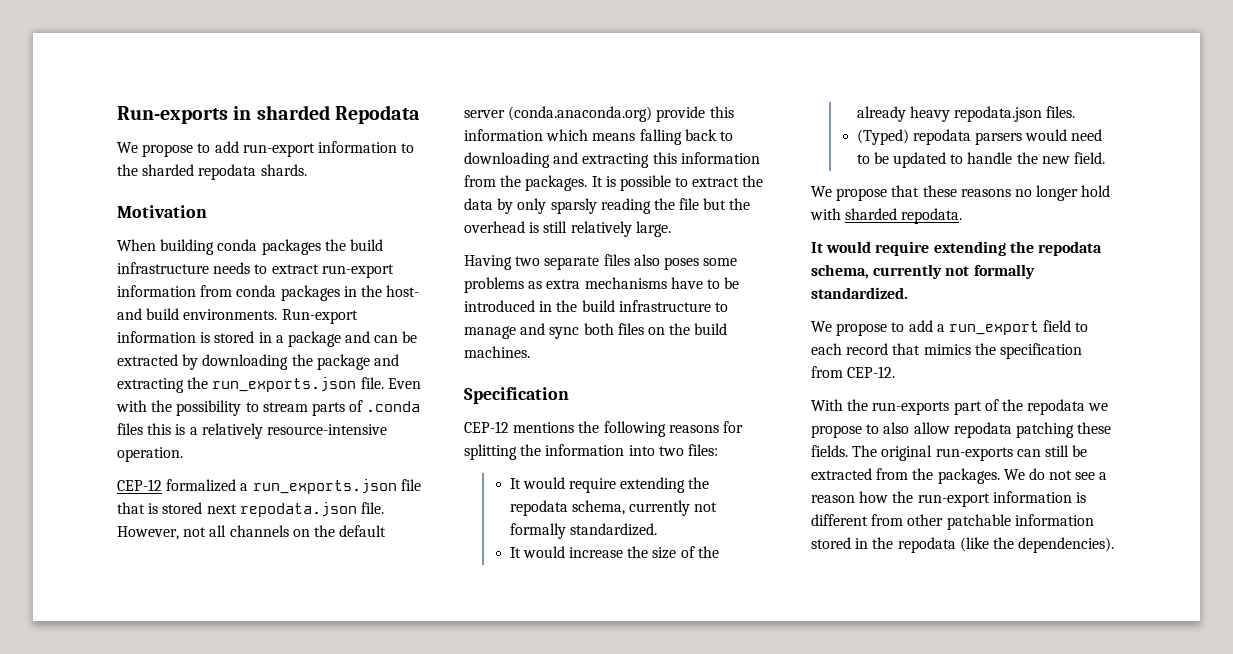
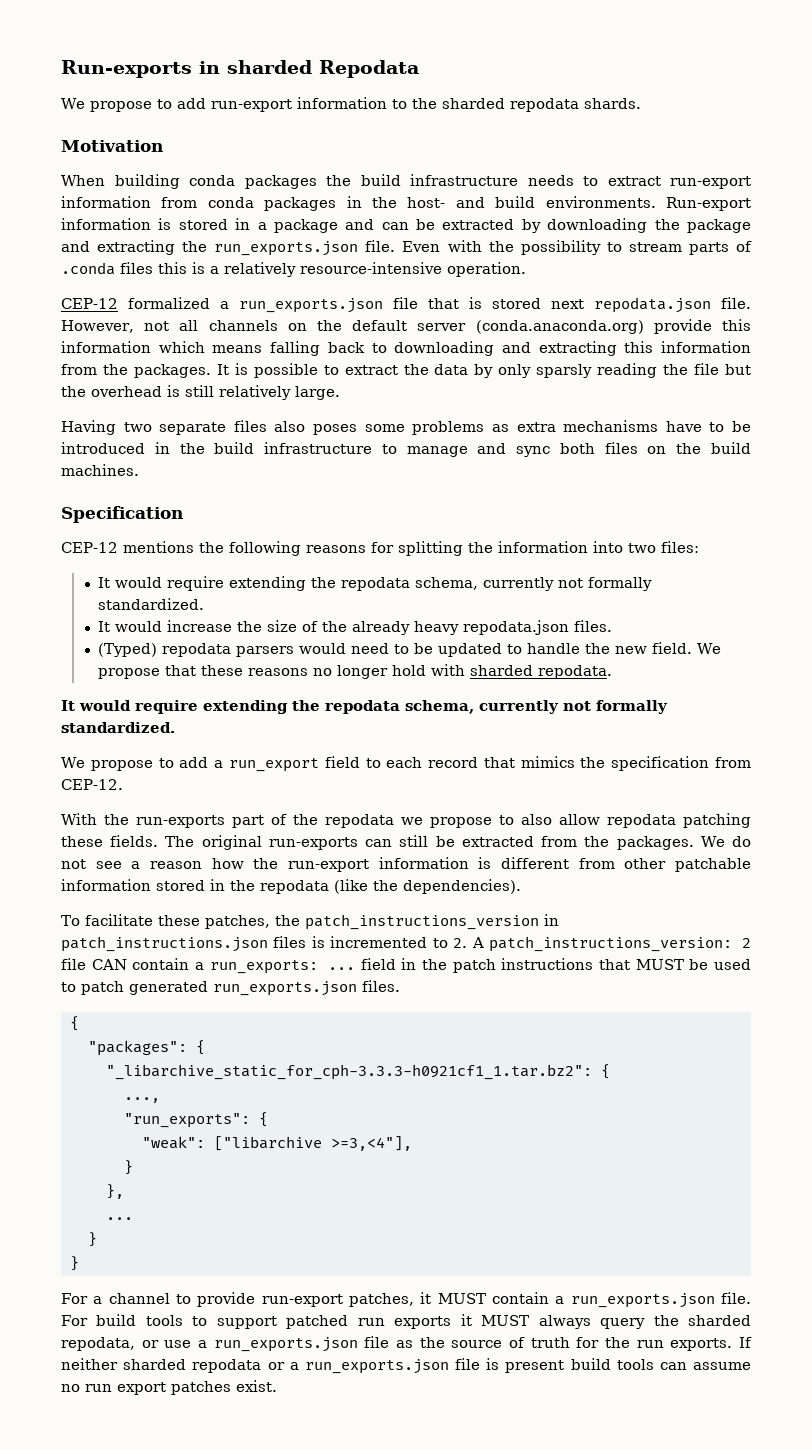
(1106, 158) // -> (693, 648) none
(1115, 545) none -> [61,914,559,930] [61,936,751,952] [61,958,751,974] [61,980,400,996] [69,1016,79,1031] [87,1040,205,1056] [105,1064,610,1080] [123,1097,160,1103] [123,1112,268,1128] [141,1136,412,1151] [123,1160,133,1175] [105,1184,124,1199] [105,1217,133,1220] [87,1232,97,1247] [69,1256,79,1271] [61,1292,751,1308] [61,1314,751,1329] [61,1336,752,1352] [61,1358,751,1374] [61,1380,277,1395] // To facilitate these patches, the patch_instructions_version in patch_instructions.json files is incremented to 2. A patch_instructions_version: 2 file CAN contain a run_exports: ... field in the patch instructions that MUST be used to patch generated run_exports.json files. // { // "packages": { // "_libarchive_static_for_cph-3.3.3-h0921cf1_1.tar.bz2": { // ..., // "run_exports": { // "weak": ["libarchive >=3,<4"], // } // }, // ... // } // } // For a channel to provide run-export patches, it MUST contain a run_exports.json file. For build tools to support patched run exports it MUST always query the sharded repodata, or use a run_exports.json file as the source of truth for the run exports. If neither sharded repodata or a run_exports.json file is present build tools can assume no run export patches exist.

